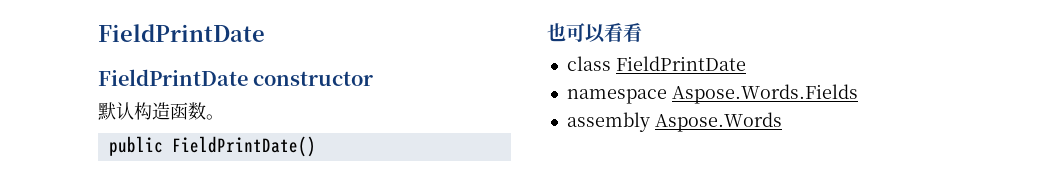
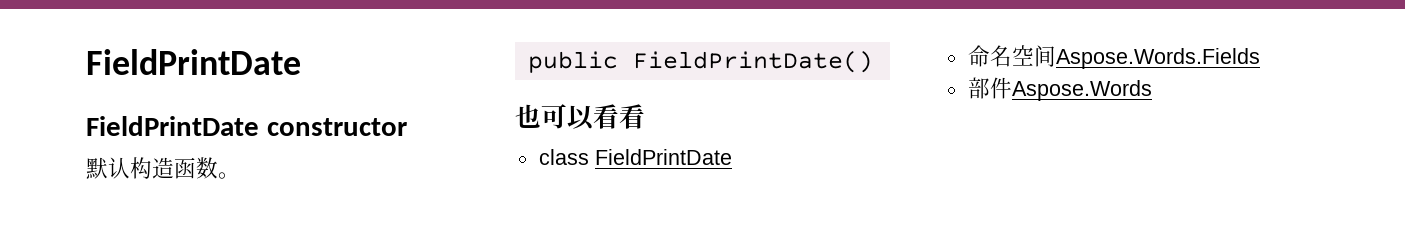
[566,89,667,104] namespace -> [967,45,1056,67] 命名空间
[566,112,650,132] assembly -> [967,77,1012,99] 部件

